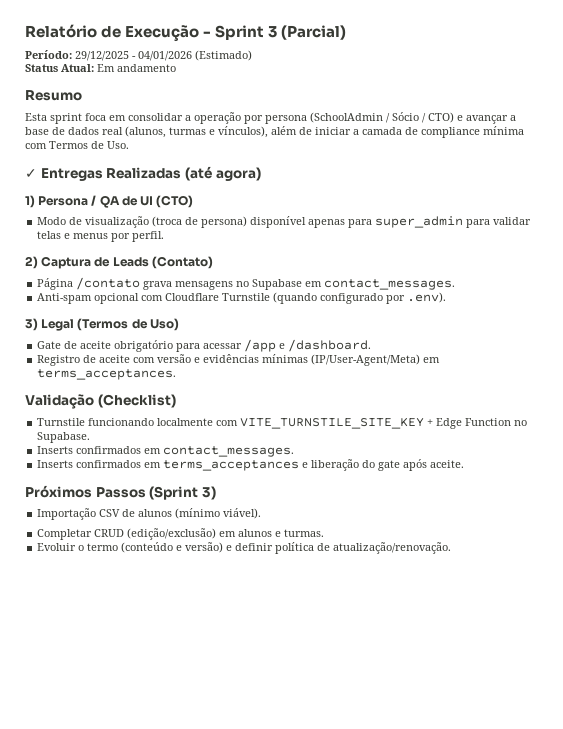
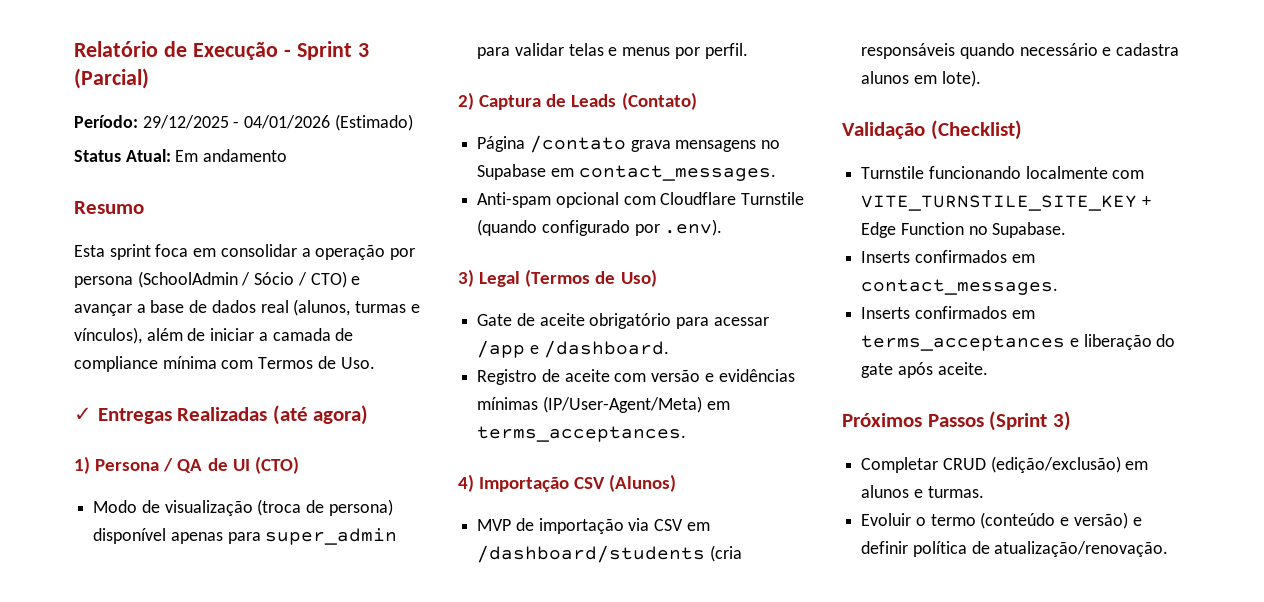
(177, 374) none -> [458,474,677,492] [477,518,710,534] [477,545,742,563] [861,43,1180,59] [861,70,981,87] // 4) Importação CSV (Alunos) // MVP de importação via CSV em /dashboard/students (cria responsáveis quando necessário e cadastra alunos em lote).
[37,508,262,520] // Importação CSV de alunos (mínimo viável). -> (1071, 421) none

